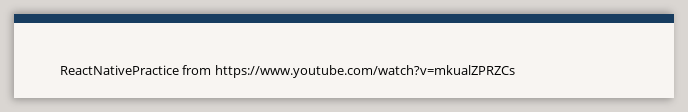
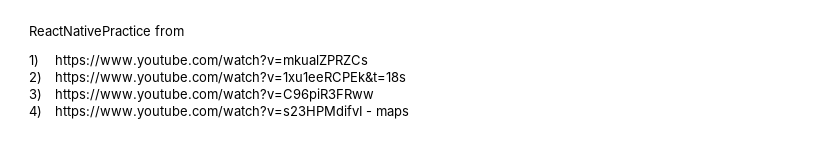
(212, 70) none -> [29,55,39,67] // 1)
(515, 71) none -> [29,72,406,85] [29,88,374,102] [29,105,409,119] // 2) https://www.youtube.com/watch?v=1xu1eeRCPEk&t=18s // 3) https://www.youtube.com/watch?v=C96piR3FRww // 4) https://www.youtube.com/watch?v=s23HPMdifvI - maps

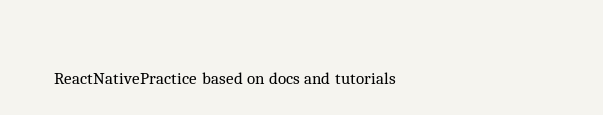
[155,25,184,36] [29,55,368,68] [29,72,406,85] [29,88,374,102] [29,105,409,119] from // 1) https://www.youtube.com/watch?v=mkualZPRZCs // 2) https://www.youtube.com/watch?v=1xu1eeRCPEk&t=18s // 3) https://www.youtube.com/watch?v=C96piR3FRww // 4) https://www.youtube.com/watch?v=s23HPMdifvI - maps -> [201,72,396,84] based on docs and tutorials

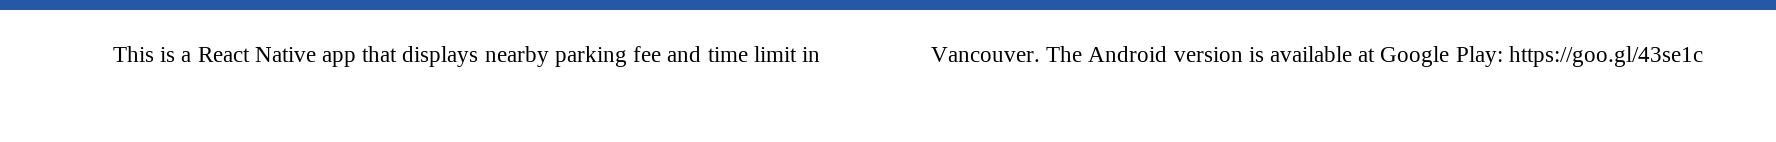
[54,72,396,84] ReactNativePractice based on docs and tutorials -> [113,46,1703,67] This is a React Native app that displays nearby parking fee and time limit in Vancouver. The Android version is available at Google Play: https://goo.gl/43se1c

